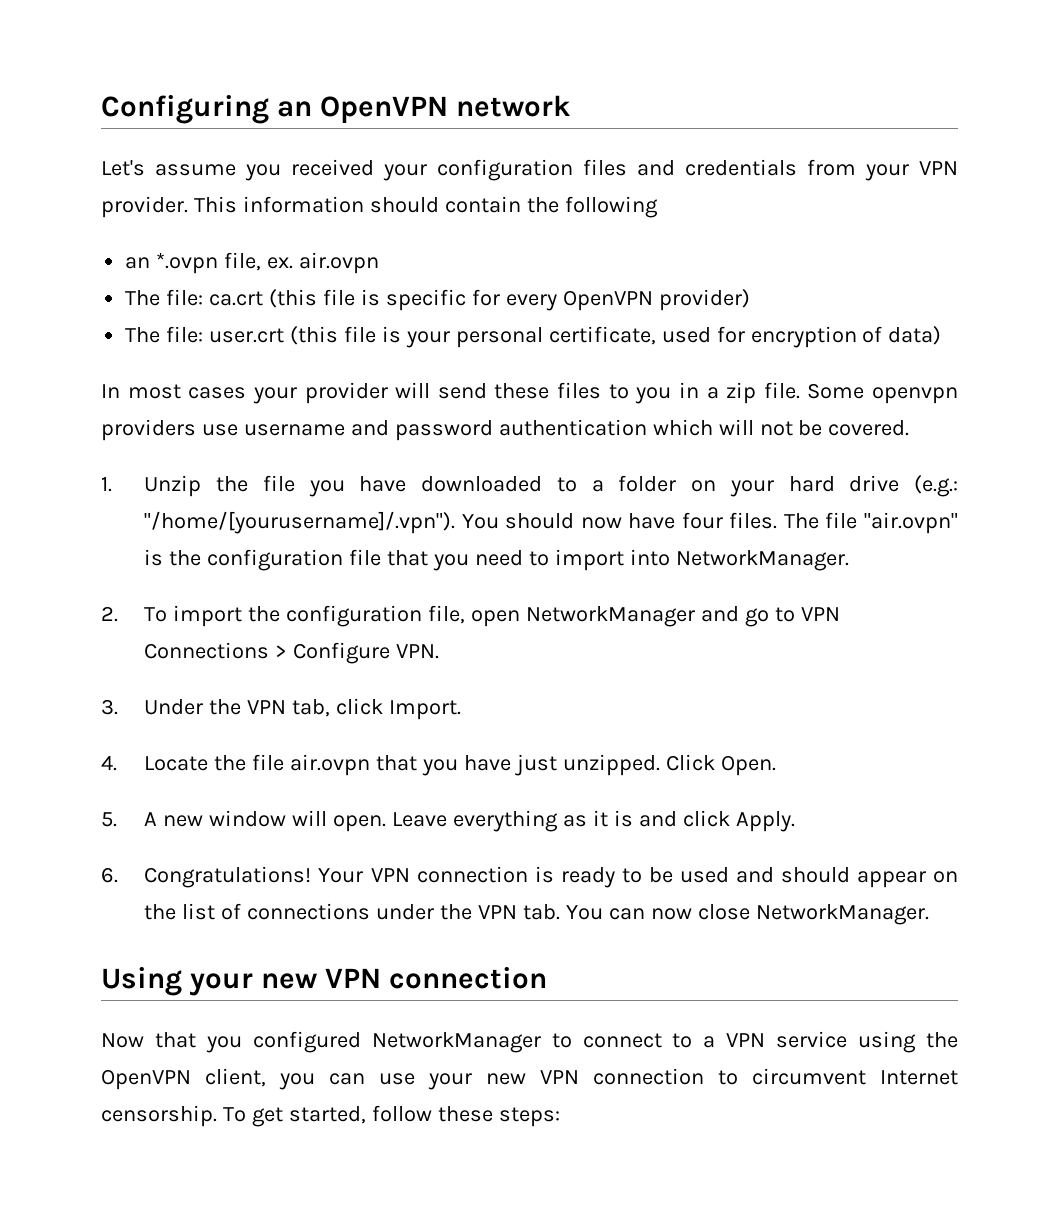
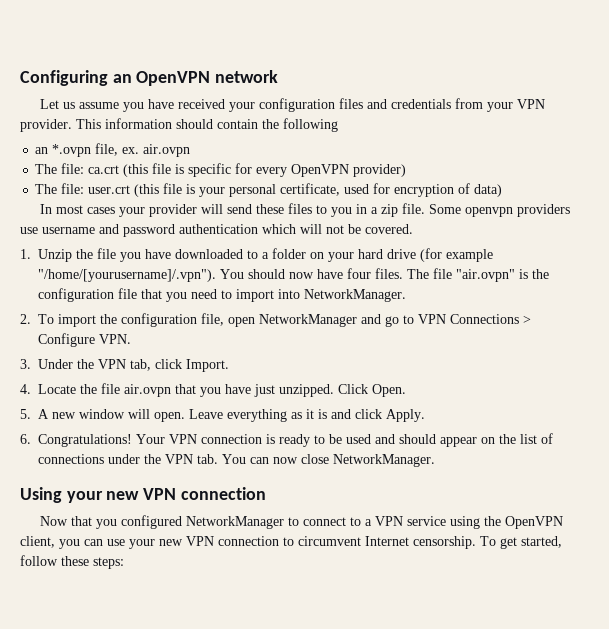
[101,160,145,176] Let's -> [40,99,76,109] Let us
(281, 172) none -> [148,99,175,109] have
[914,475,959,497] (e.g.: -> [420,248,493,262] (for example

